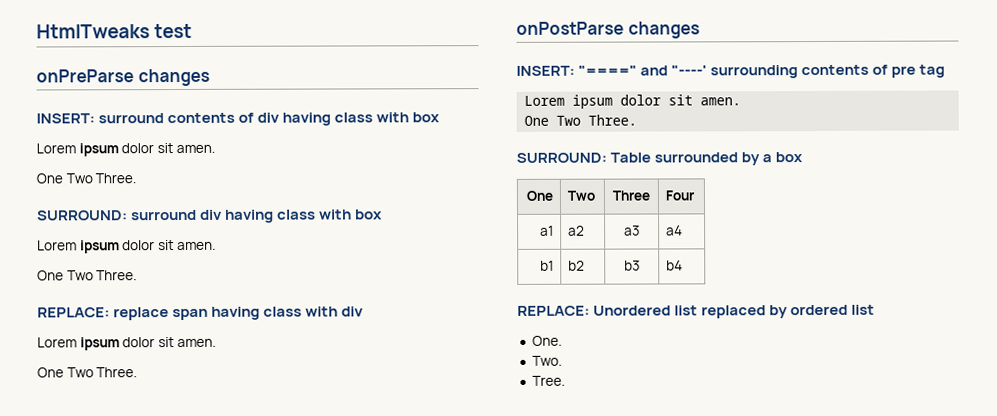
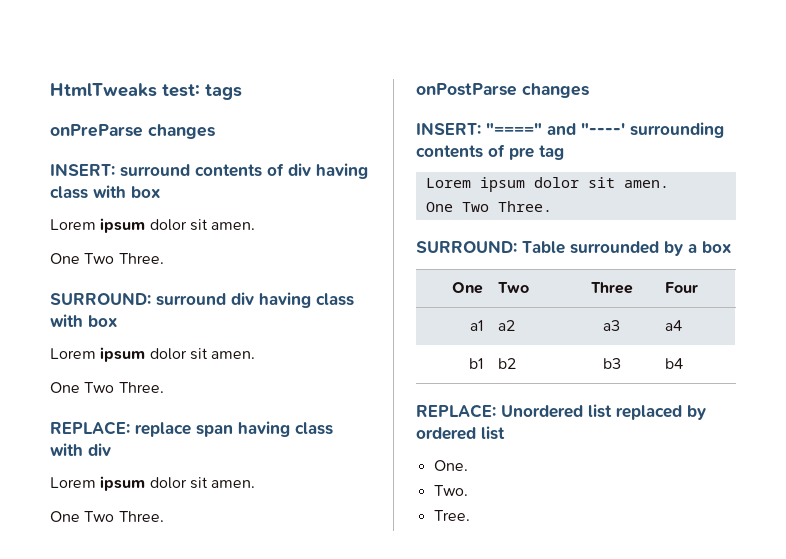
[154,23,193,39] test -> [162,84,242,100] test: tags

